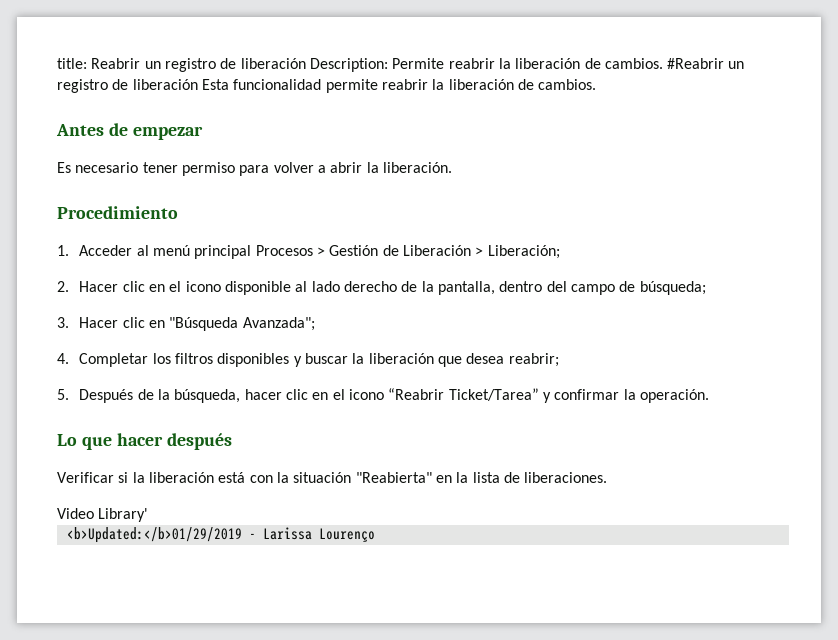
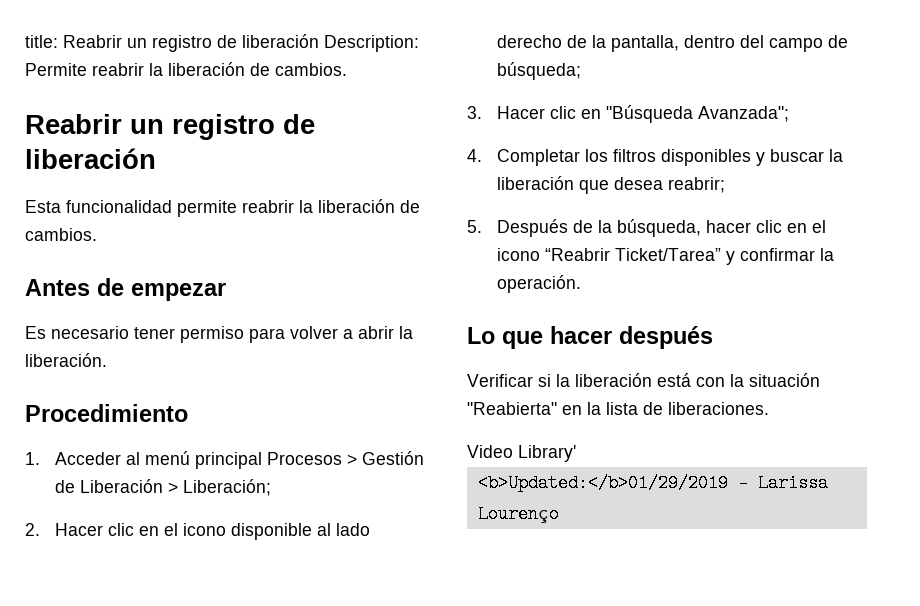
[667,58,745,69] [57,79,198,93] #Reabrir un registro de liberación -> [25,114,315,140] [25,148,156,169] // Reabrir un registro de liberación //

